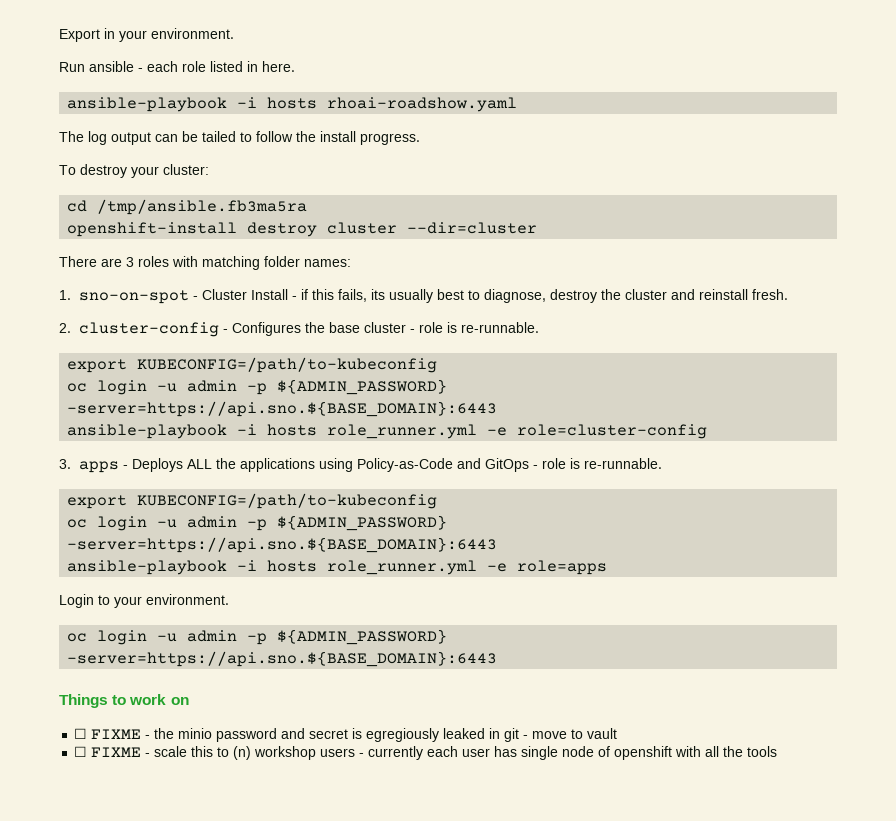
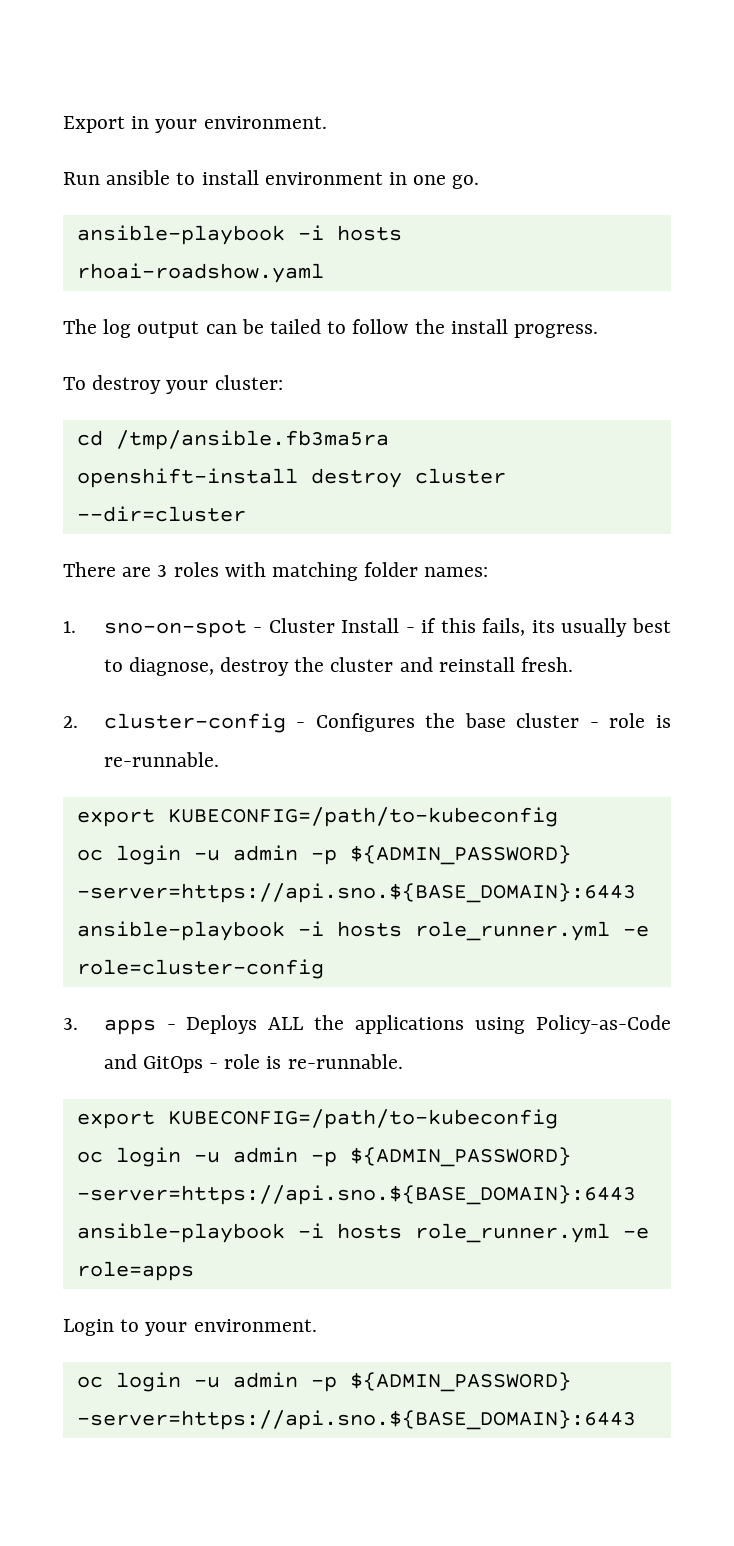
[138,61,295,72] - each role listed in here. -> [176,170,480,189] to install environment in one go.
[59,694,189,708] [74,728,618,742] [74,746,778,760] // Things to work on // ☐ FIXME - the minio password and secret is egregiously leaked in git - move to vault // ☐ FIXME - scale this to (n) workshop users - currently each user has single node of openshift with all the tools -> (636, 1420) none

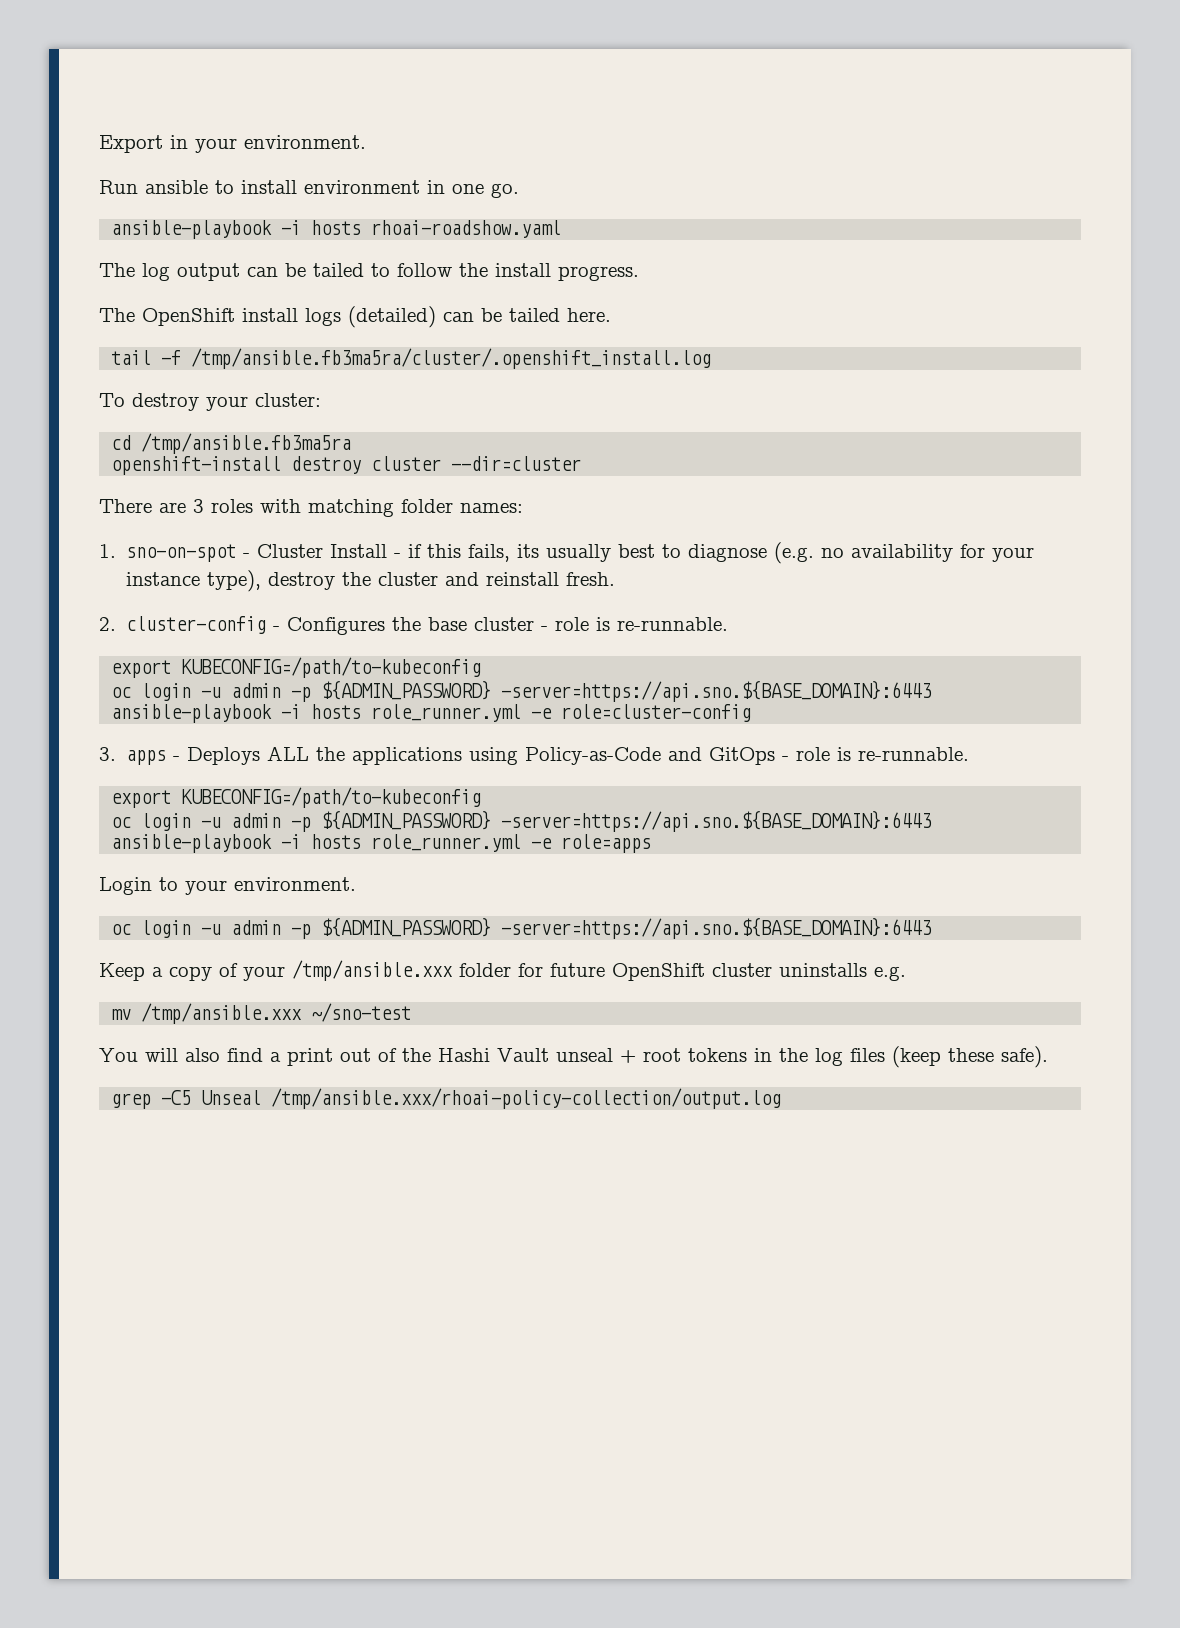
(599, 331) none -> [99,306,611,328] [111,348,712,369] // The OpenShift install logs (detailed) can be tailed here. // tail -f /tmp/ansible.fb3ma5ra/cluster/.openshift_install.log
[128,657,214,676] diagnose, -> [688,542,1035,564] [126,570,262,592] diagnose (e.g. no availability for your instance type),
(636, 1420) none -> [99,960,906,981] [111,1003,412,1024] [99,1046,1048,1068] [111,1088,782,1109] // Keep a copy of your /tmp/ansible.xxx folder for future OpenShift cluster uninstalls e.g. // mv /tmp/ansible.xxx ~/sno-test // You will also find a print out of the Hashi Vault unseal + root tokens in the log files (keep these safe). // grep -C5 Unseal /tmp/ansible.xxx/rhoai-policy-collection/output.log

